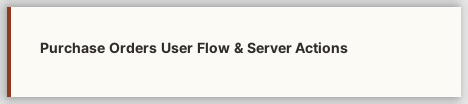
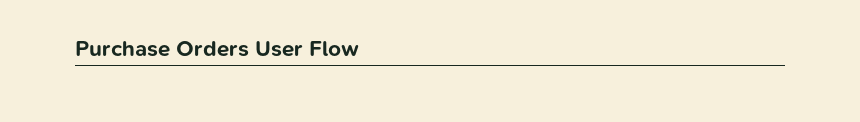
[233,42,349,54] & Server Actions -> (360, 48) none

